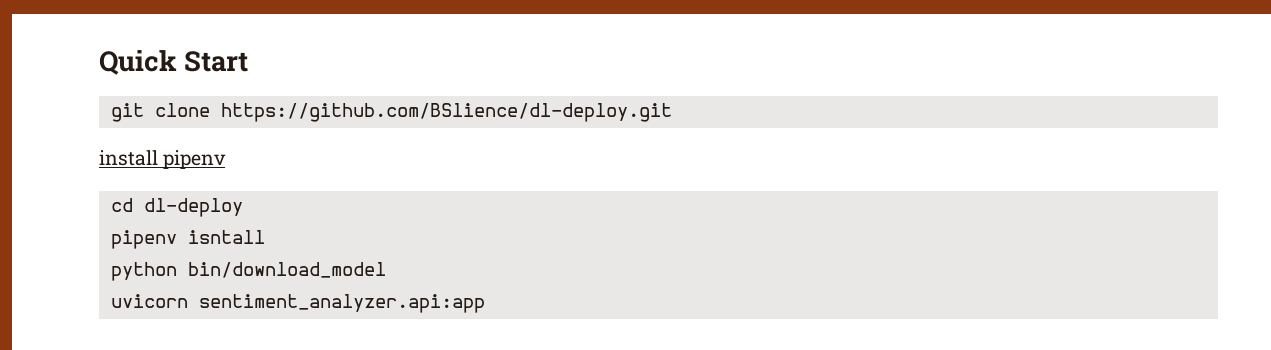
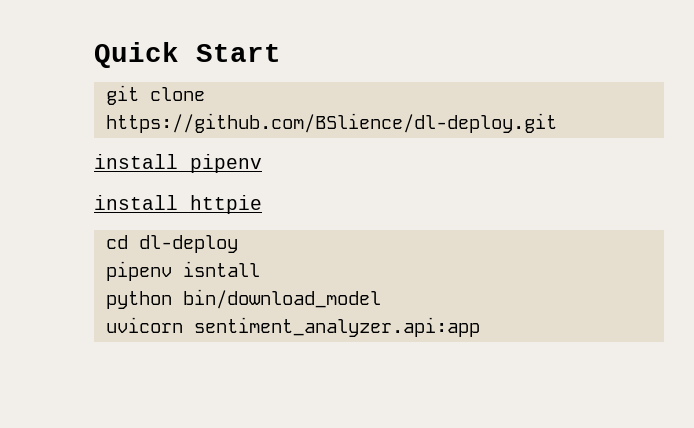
(227, 159) none -> [94,195,262,214] // install httpie

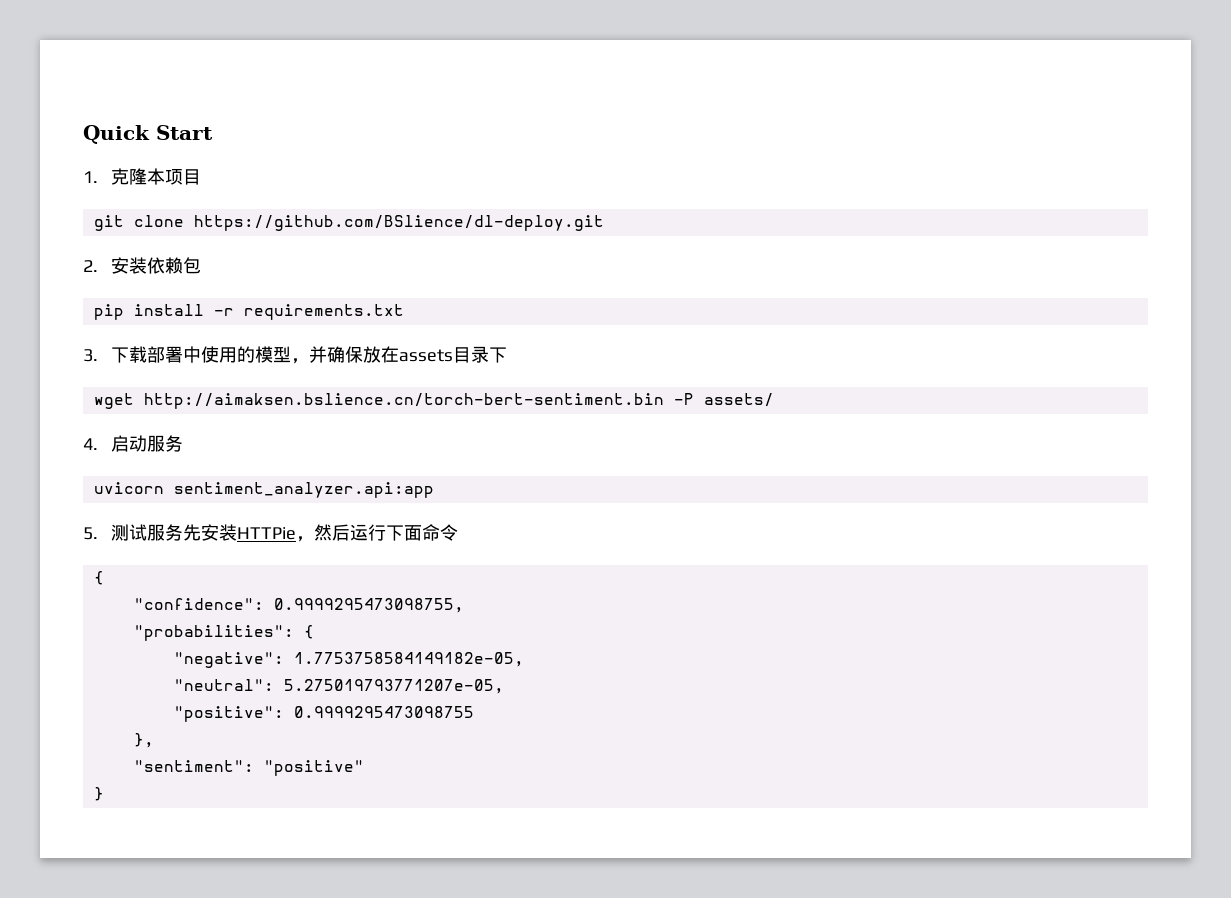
(281, 53) none -> [83,168,202,185] // 1.克隆本项目
[94,154,262,173] [94,195,262,214] [105,235,238,253] [105,261,260,281] [105,289,381,309] [105,317,480,337] install pipenv // install httpie // cd dl-deploy // pipenv isntall // python bin/download_model // uvicorn sentiment_analyzer.api:app -> [83,257,202,274] [93,304,404,320] [83,346,508,364] [93,393,774,409] [83,435,184,452] [93,482,434,498] [83,524,459,542] [93,571,104,585] [133,598,464,613] [133,625,314,641] [173,652,524,668] [173,679,504,694] [173,706,474,722] [133,733,154,748] [133,760,364,776] [93,787,104,801] 2.安装依赖包 // pip install -r requirements.txt // 3.下载部署中使用的模型，并确保放在assets目录下 // wget http://aimaksen.bslience.cn/torch-bert-sentiment.bin -P assets/ // 4.启动服务 // uvicorn sentiment_analyzer.api:app // 5.测试服务先安装HTTPie，然后运行下面命令 // { // "confidence": 0.9999295473098755, // "probabilities": { // "negative": 1.7753758584149182e-05, // "neutral": 5.275019793771207e-05, // "positive": 0.9999295473098755 // }, // "sentiment": "positive" // }

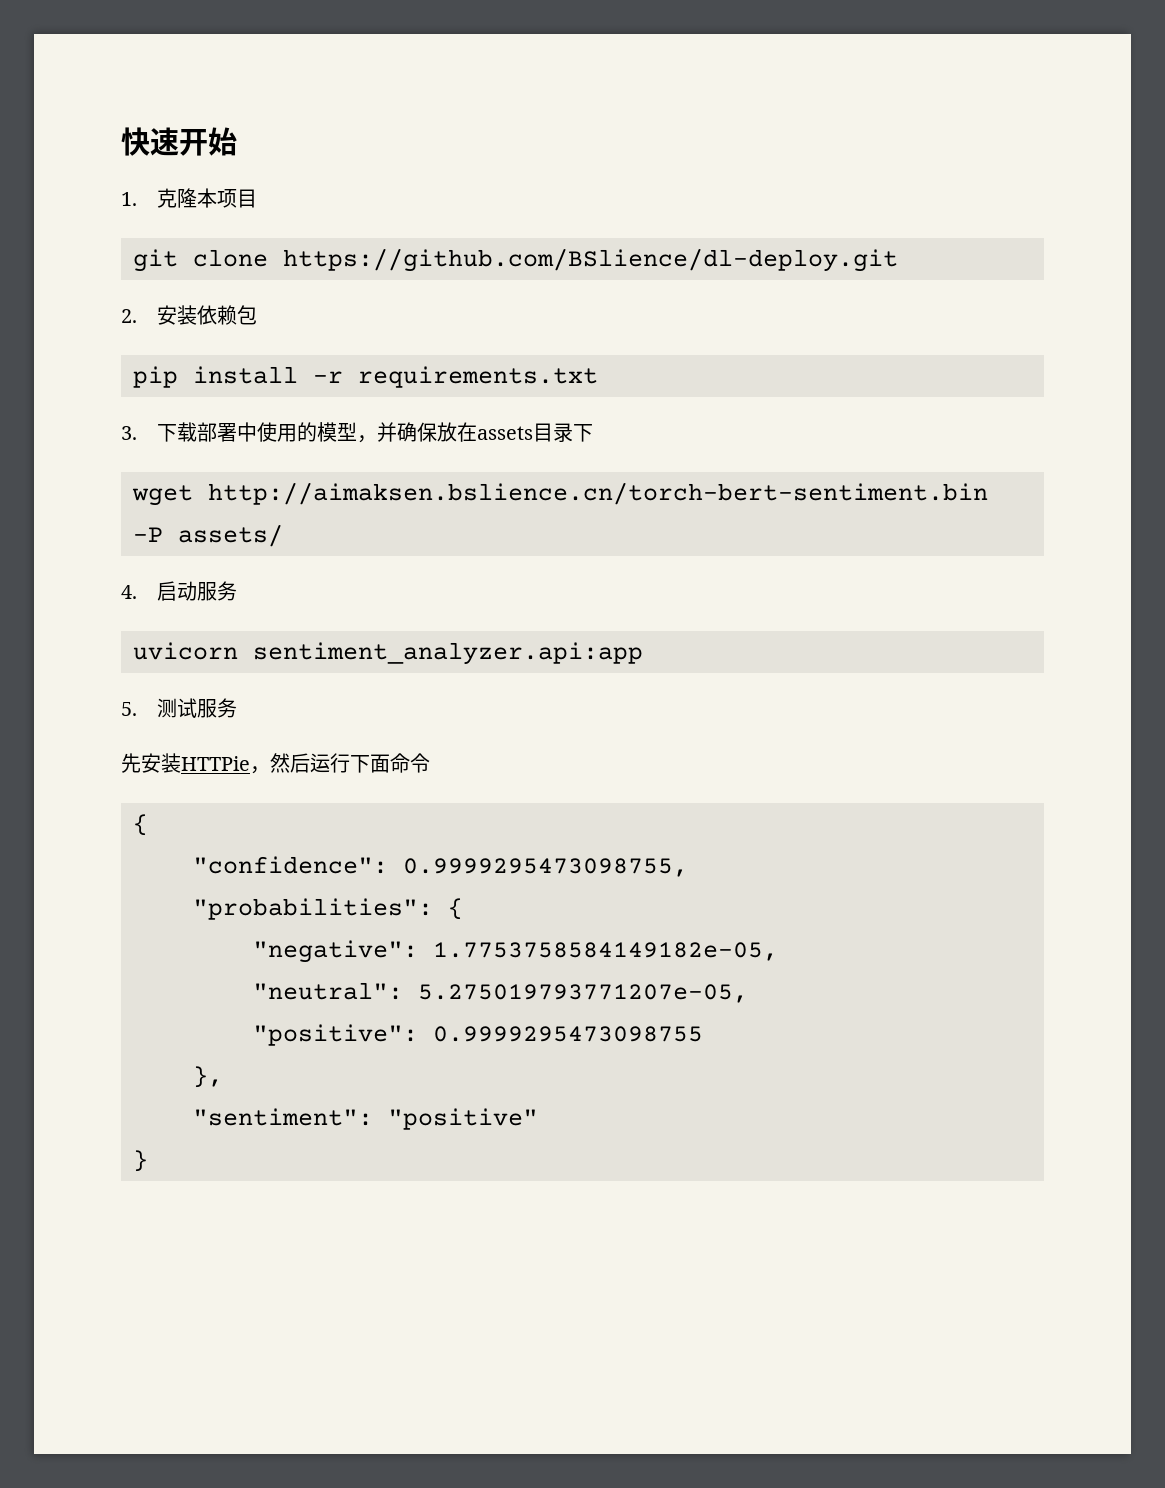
[83,125,213,144] Quick Start -> [121,127,237,156] 快速开始
(184, 532) none -> (237, 708) //

